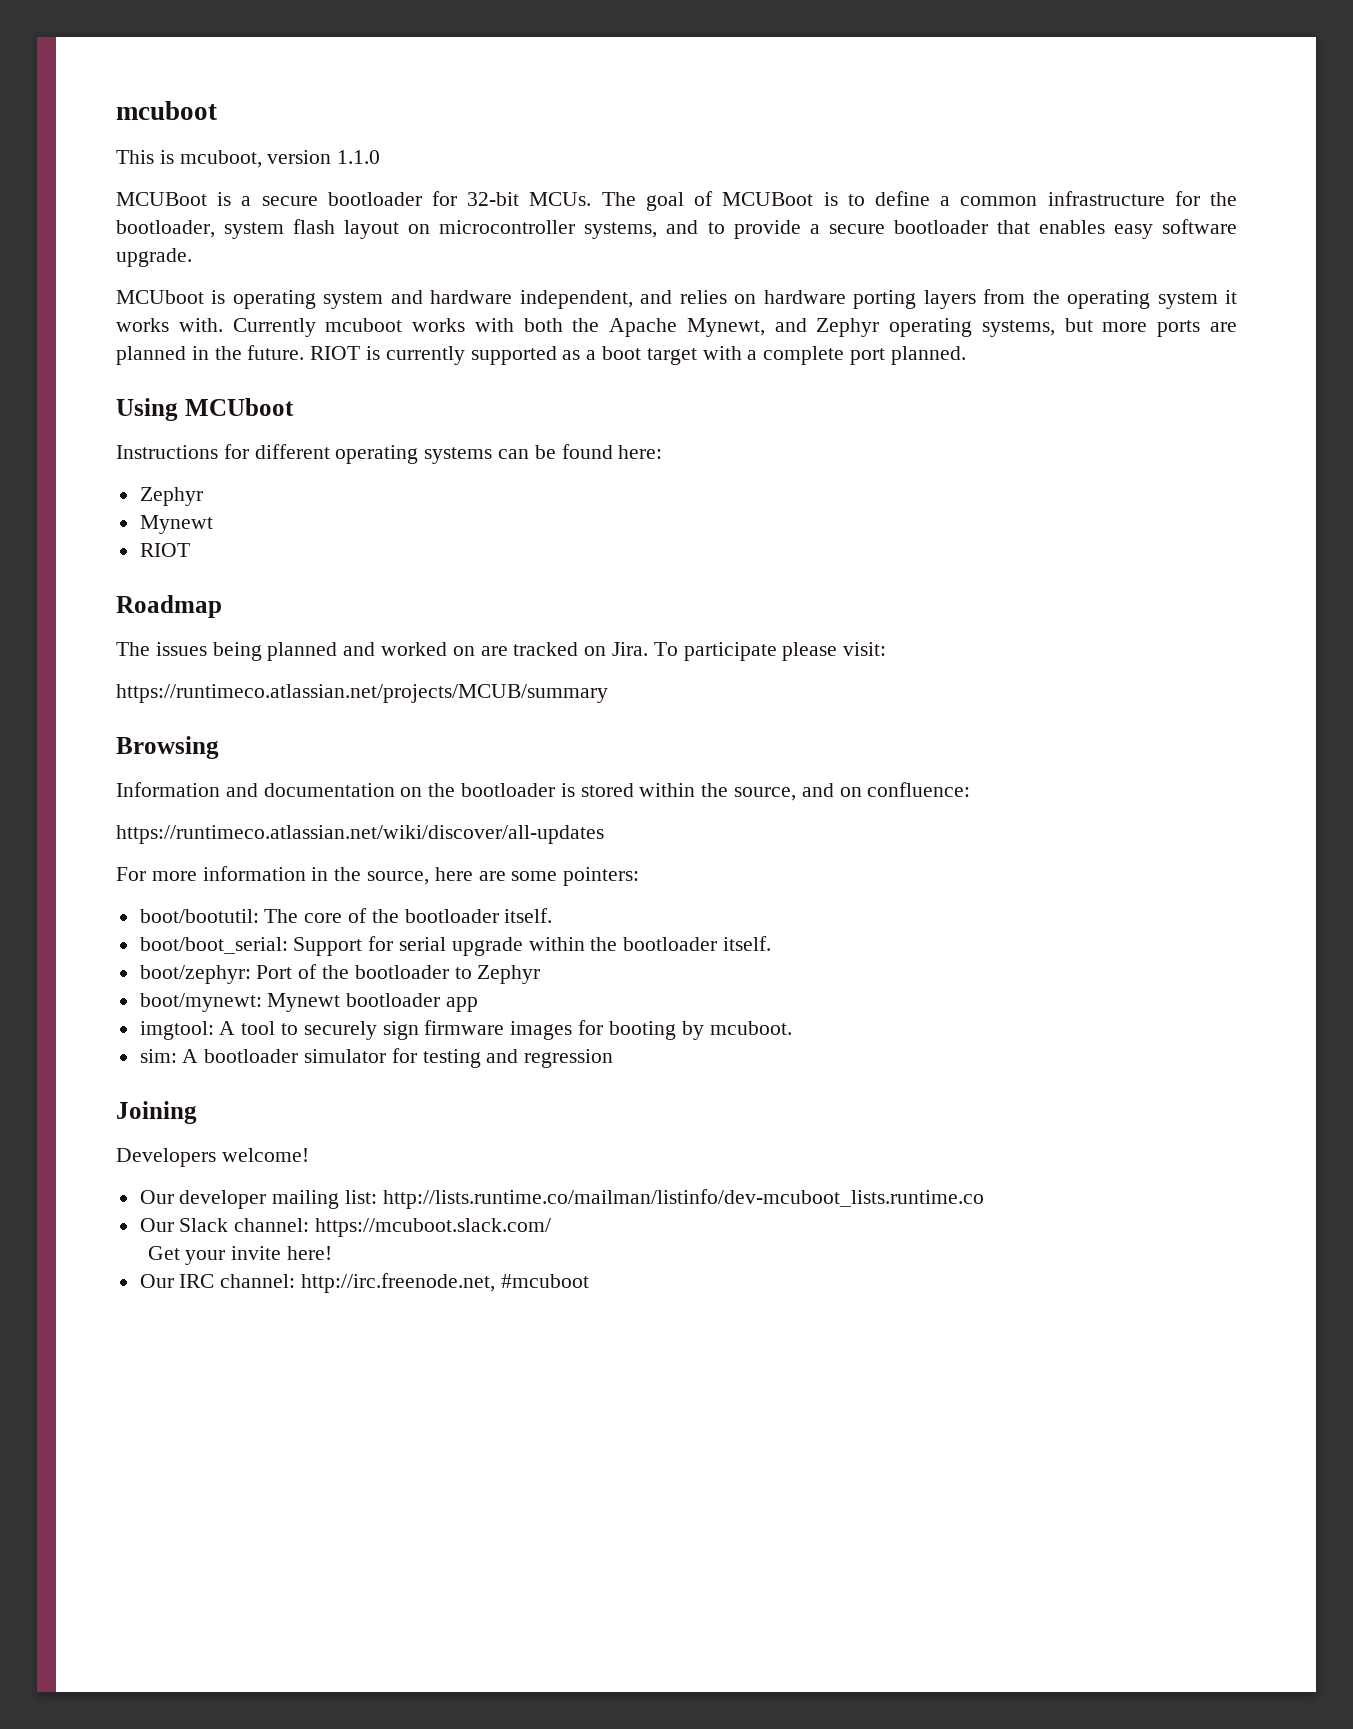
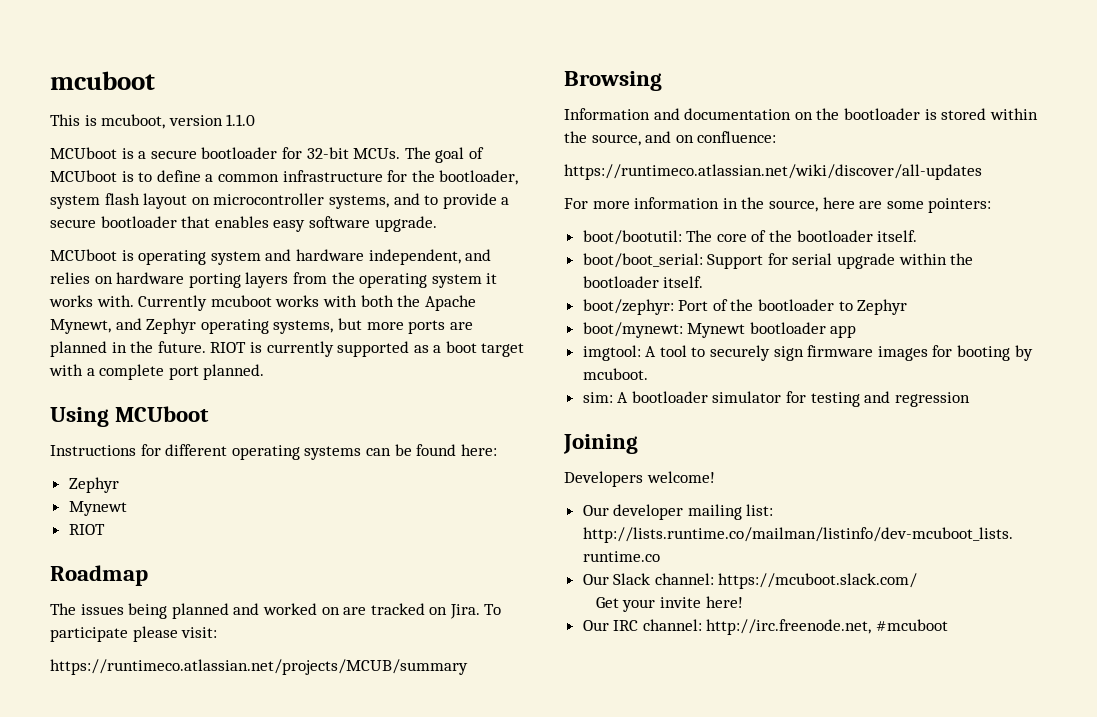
[116,192,207,206] MCUBoot -> [50,147,117,159] MCUboot
[722,192,814,206] MCUBoot -> [50,170,117,182] MCUboot

